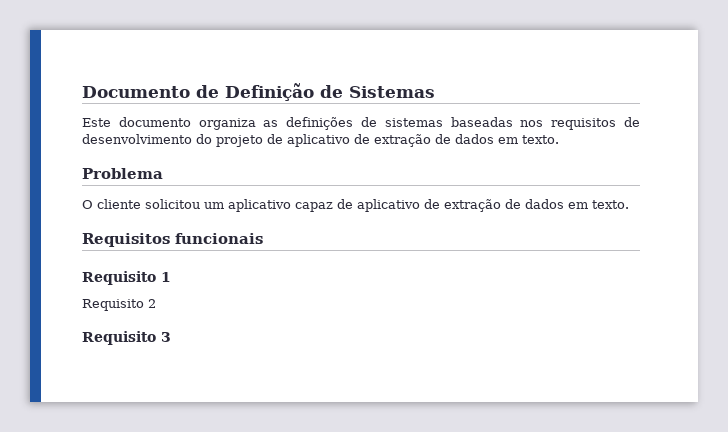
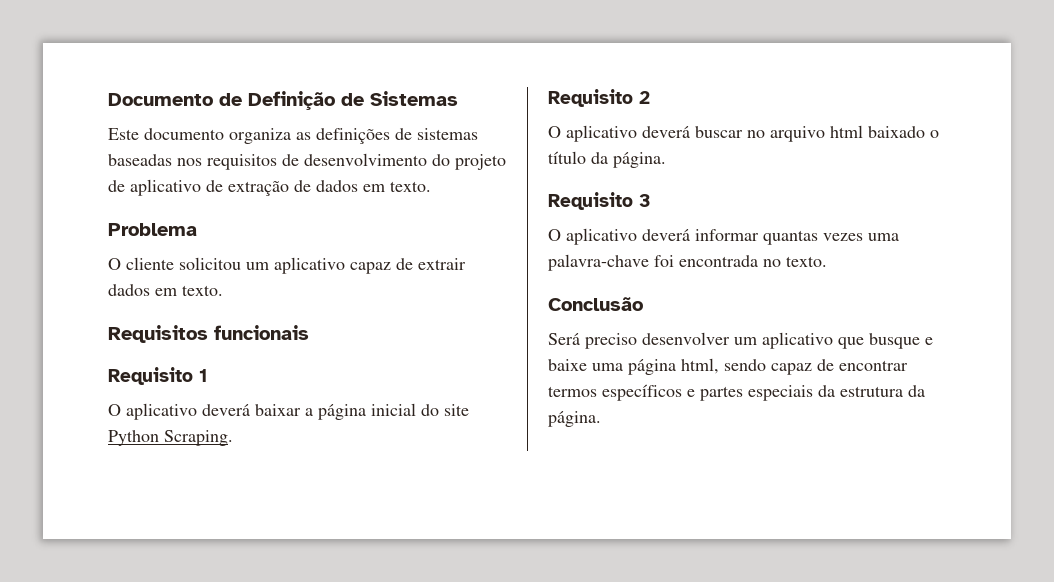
[357,199,521,212] aplicativo de extração de -> [418,258,466,270] extrair
[82,299,156,311] [82,331,171,345] Requisito 2 // Requisito 3 -> [108,403,469,420] [108,430,233,446] [548,89,650,107] [548,125,939,142] [548,151,666,168] [548,192,651,210] [548,228,899,245] [548,254,827,271] [548,297,643,311] [548,332,933,349] [548,358,908,375] [548,384,925,401] [548,411,601,427] O aplicativo deverá baixar a página inicial do site Python Scraping. // Requisito 2 // O aplicativo deverá buscar no arquivo html baixado o título da página. // Requisito 3 // O aplicativo deverá informar quantas vezes uma palavra-chave foi encontrada no texto. // Conclusão // Será preciso desenvolver um aplicativo que busque e baixe uma página html, sendo capaz de encontrar termos específicos e partes especiais da estrutura da página.

